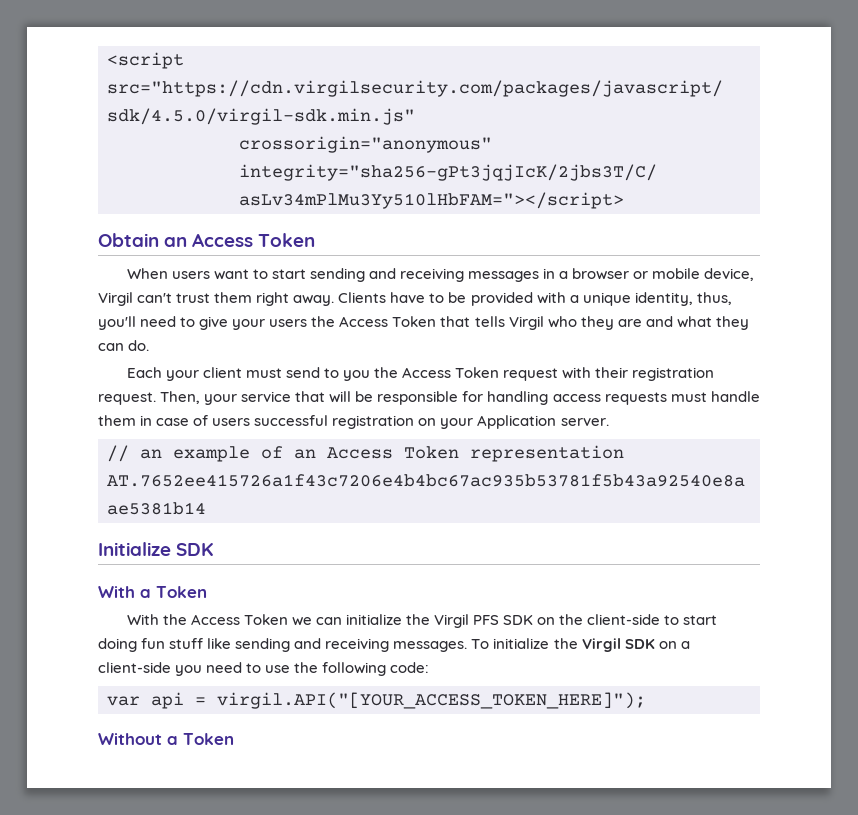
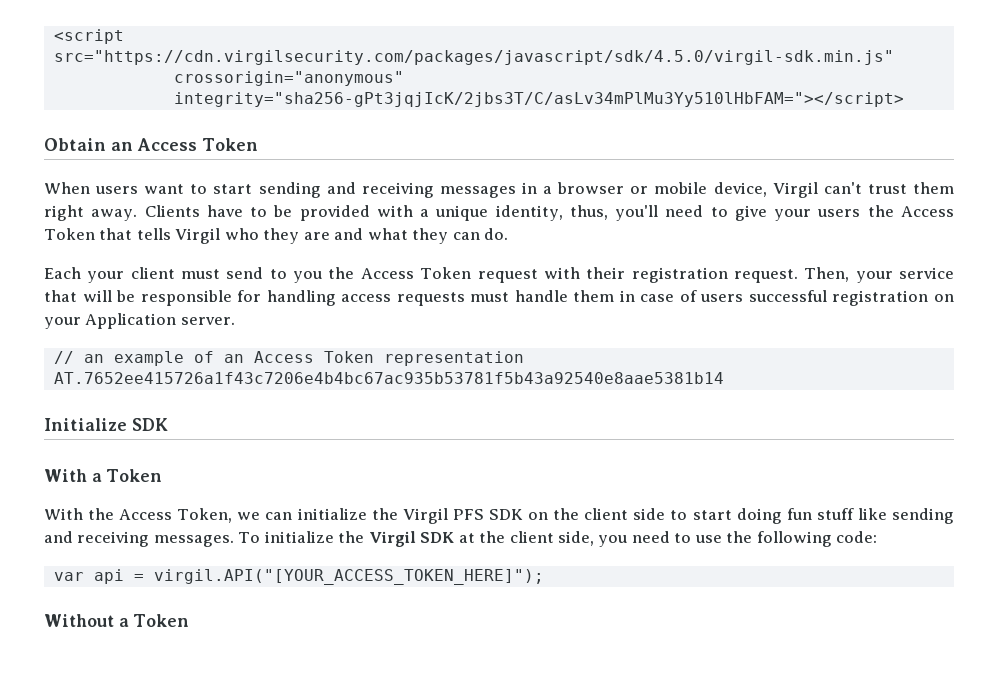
[243,614,288,625] Token -> [177,508,233,523] Token,
[587,614,661,625] client-side -> [584,508,666,520] client side
[658,641,690,649] [98,662,171,673] on a client-side -> [458,531,594,546] at the client side,

